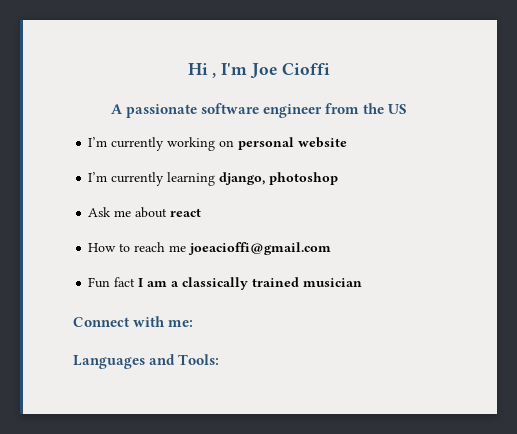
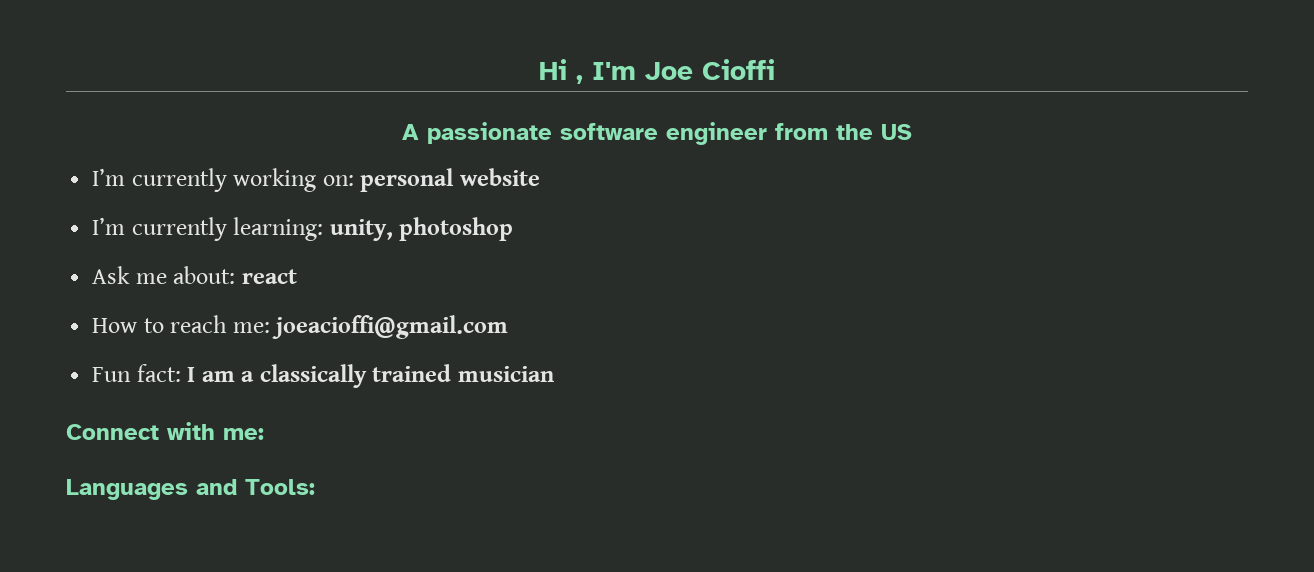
[219,140,235,147] on -> [322,175,354,186] on:
[167,172,266,186] learning django, -> [233,217,393,241] learning: unity,
[135,207,168,218] about -> [173,266,236,284] about:
[169,245,187,252] me -> [232,322,270,333] me:
[114,277,136,287] fact -> [136,364,181,382] fact:

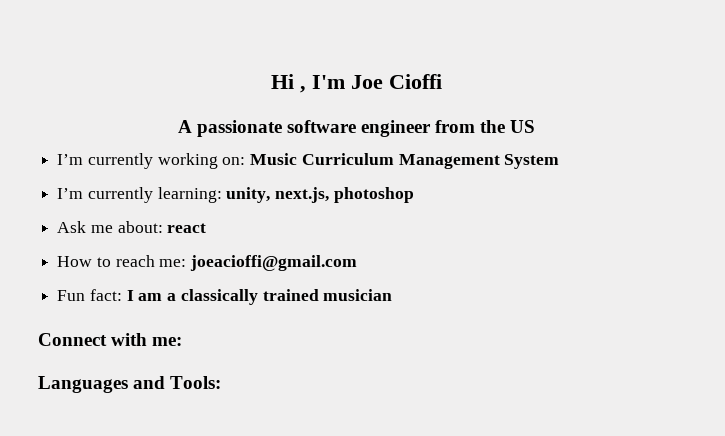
[360,168,540,192] personal website -> [250,153,560,169] Music Curriculum Management System
(393, 230) none -> [275,187,330,203] next.js,

